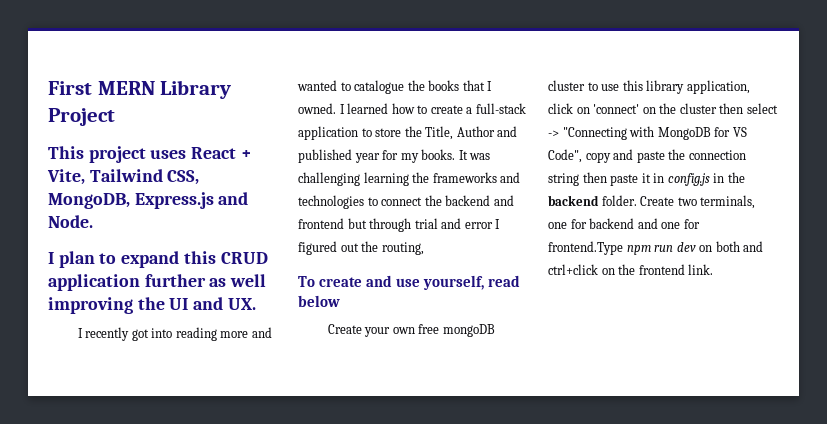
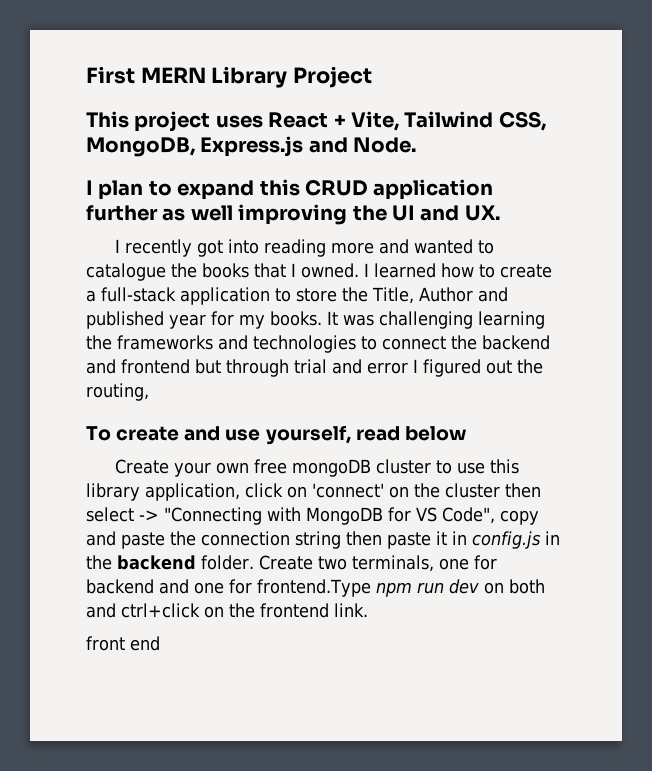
(714, 269) none -> [86,636,160,651] // front end

